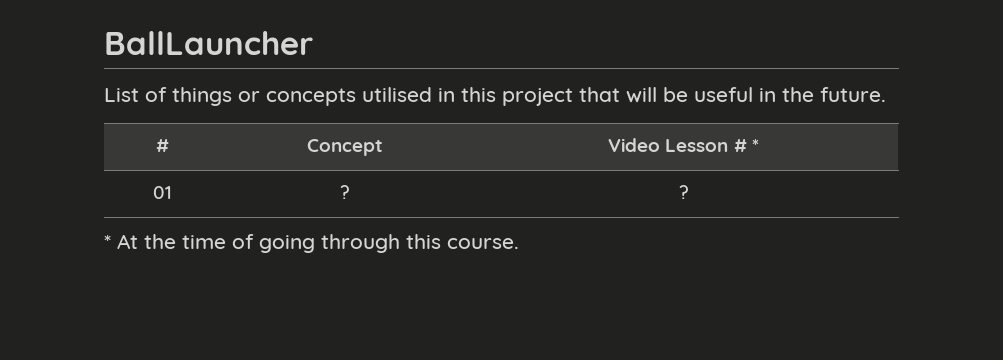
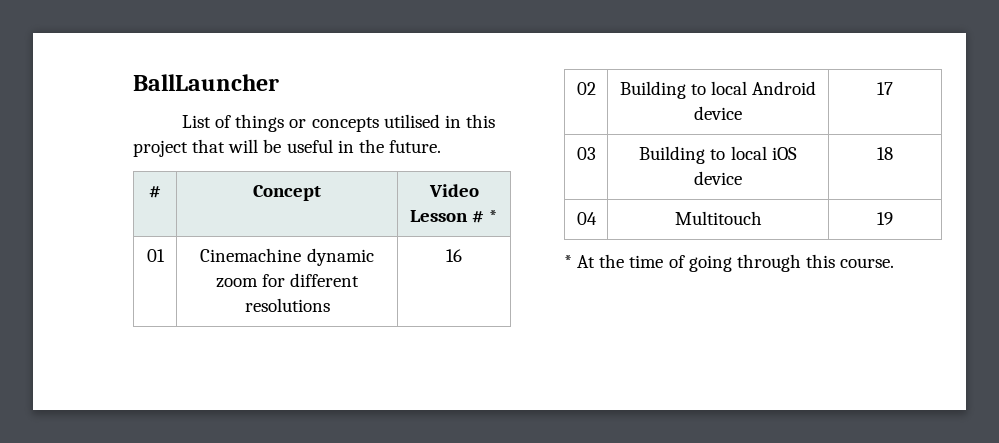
[339,185,350,199] [678,185,689,199] ? | ? -> [200,248,374,266] [215,273,360,288] [244,298,330,312] [446,249,462,262] [576,82,596,95] [619,81,817,99] [694,106,742,120] [877,82,893,95] [576,147,596,160] [639,146,797,164] [694,171,742,185] [877,147,893,160] [576,212,597,225] [674,211,762,225] [877,212,893,225] Cinemachine dynamic zoom for different resolutions | 16 // 02 | Building to local Android device | 17 // 03 | Building to local iOS device | 18 // 04 | Multitouch | 19

